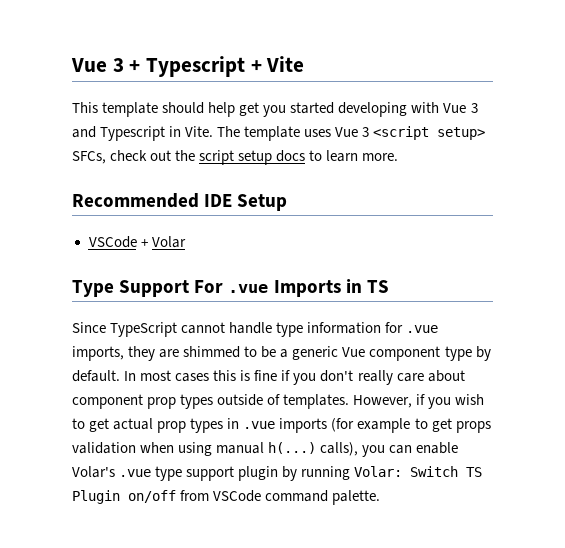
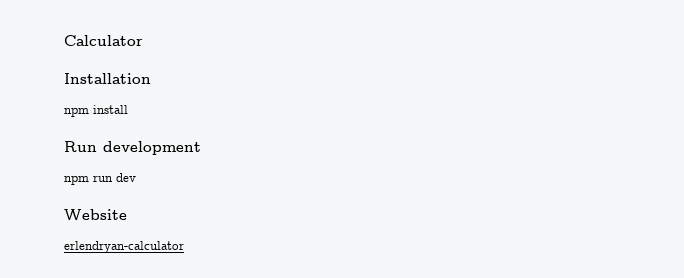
[71,56,305,77] [72,102,478,117] [72,126,486,141] [72,150,399,165] [72,193,288,211] [88,236,186,248] [72,279,389,297] [72,322,439,337] [72,346,491,361] [72,370,465,385] [72,394,485,409] [72,418,491,433] [72,442,459,457] [72,466,483,481] [72,490,381,505] Vue 3 + Typescript + Vite // This template should help get you started developing with Vue 3 and Typescript in Vite. The template uses Vue 3 <script setup> SFCs, check out the script setup docs to learn more. // Recommended IDE Setup // VSCode + Volar // Type Support For .vue Imports in TS // Since TypeScript cannot handle type information for .vue imports, they are shimmed to be a generic Vue component type by default. In most cases this is fine if you don't really care about component prop types outside of templates. However, if you wish to get actual prop types in .vue imports (for example to get props validation when using manual h(...) calls), you can enable Volar's .vue type support plugin by running Volar: Switch TS Plugin on/off from VSCode command palette. -> [64,35,143,46] [64,73,151,84] [64,105,128,117] [64,141,201,155] [64,173,136,185] [64,209,127,221] [64,241,184,253] Calculator // Installation // npm install // Run development // npm run dev // Website // erlendryan-calculator

